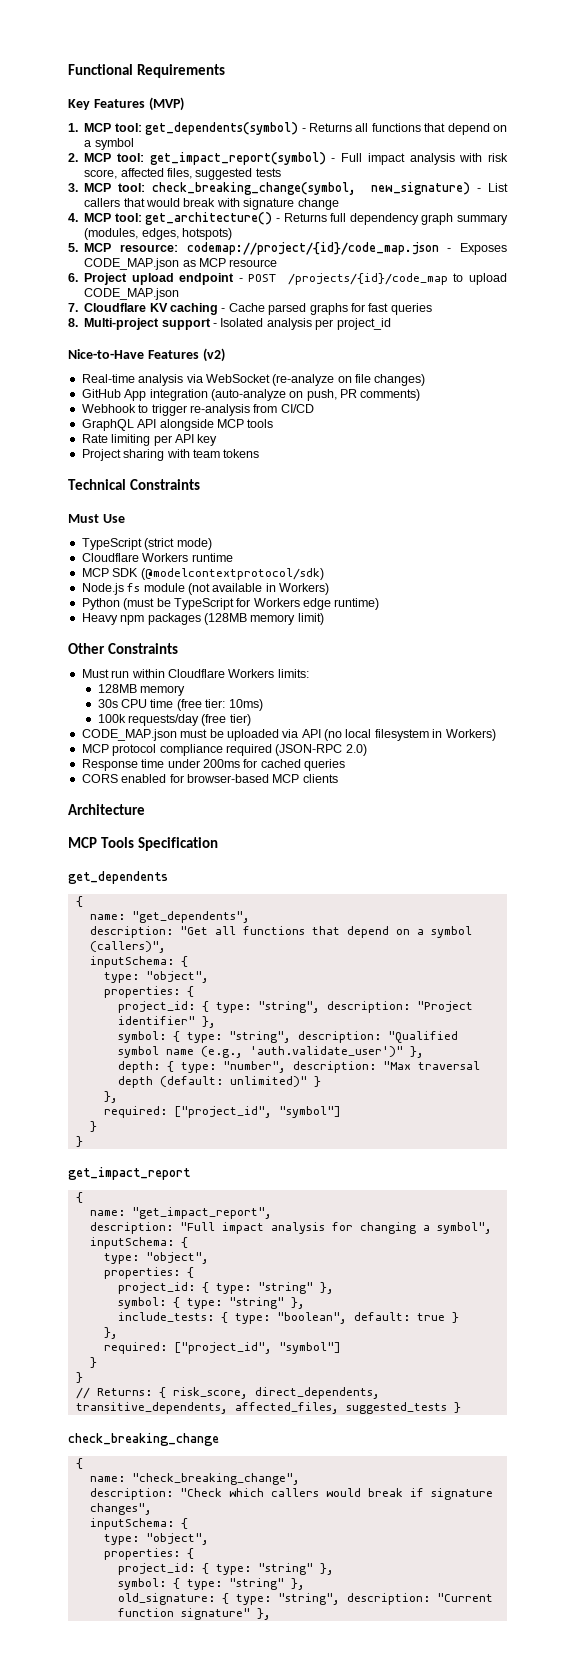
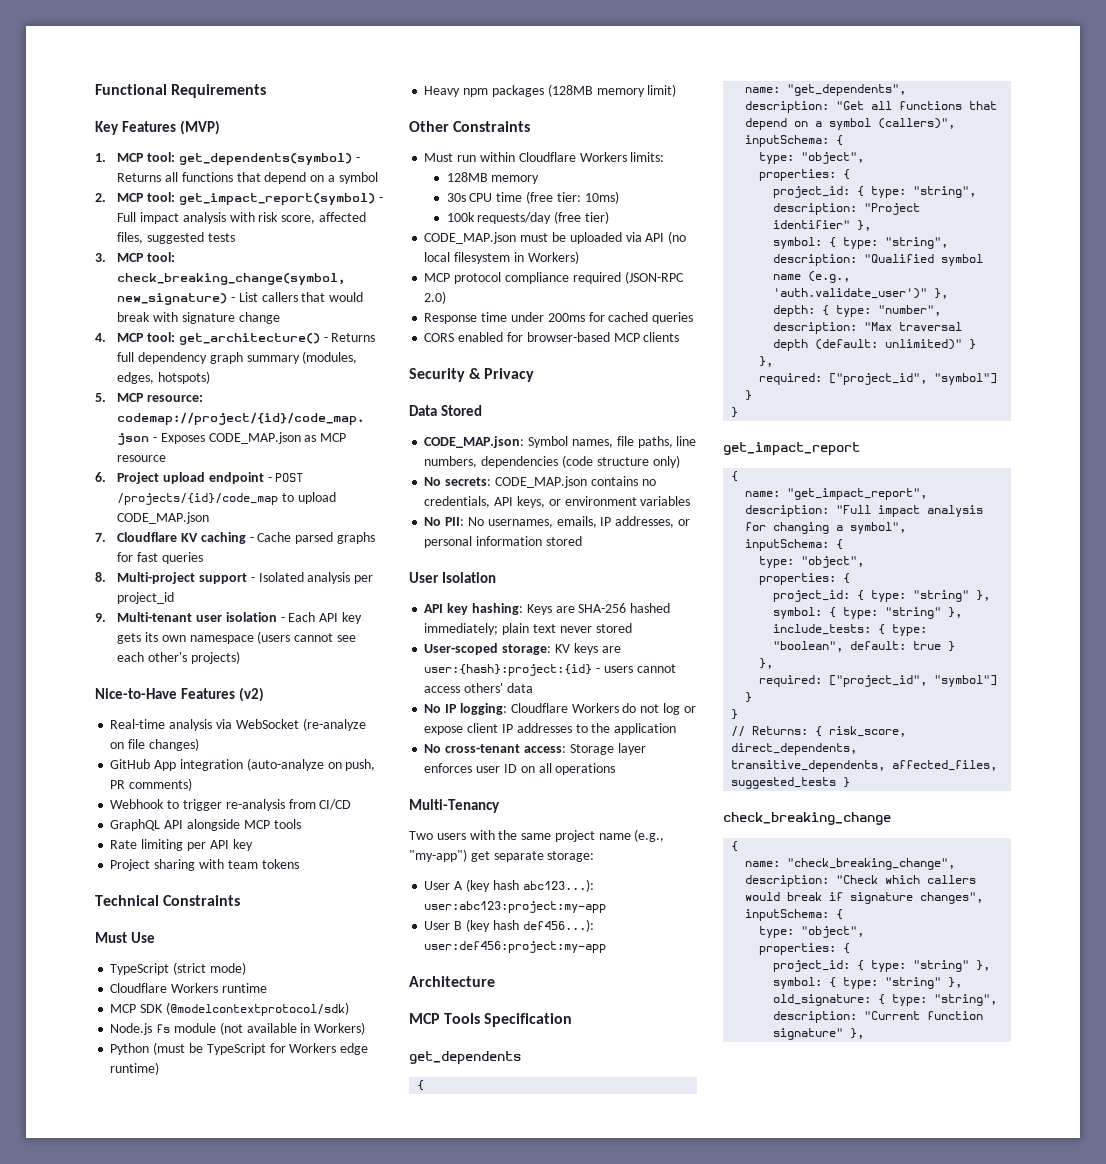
(391, 324) none -> [95,612,362,624] [117,631,356,644] [117,651,240,664] // 9. Multi-tenant user isolation - Each API key gets its own namespace (users cannot see each other's projects)
(338, 778) none -> [409,368,535,382] [409,405,482,416] [424,436,697,448] [424,455,680,468] [424,476,656,488] [424,496,691,508] [424,516,690,528] [424,536,582,548] [409,572,496,583] [424,603,671,615] [424,623,632,635] [424,643,621,655] [424,664,676,676] [424,683,533,693] [424,703,696,715] [424,723,677,735] [424,743,646,755] [424,763,616,775] [409,799,500,813] [409,829,665,842] [409,849,595,862] [424,879,594,892] [424,901,607,913] [424,919,594,932] [424,941,607,953] // Security & Privacy // Data Stored // CODE_MAP.json: Symbol names, file paths, line numbers, dependencies (code structure only) // No secrets: CODE_MAP.json contains no credentials, API keys, or environment variables // No PII: No usernames, emails, IP addresses, or personal information stored // User Isolation // API key hashing: Keys are SHA-256 hashed immediately; plain text never stored // User-scoped storage: KV keys are user:{hash}:project:{id} - users cannot access others' data // No IP logging: Cloudflare Workers do not log or expose client IP addresses to the application // No cross-tenant access: Storage layer enforces user ID on all operations // Multi-Tenancy // Two users with the same project name (e.g., "my-app") get separate storage: // User A (key hash abc123...): user:abc123:project:my-app // User B (key hash def456...): user:def456:project:my-app

